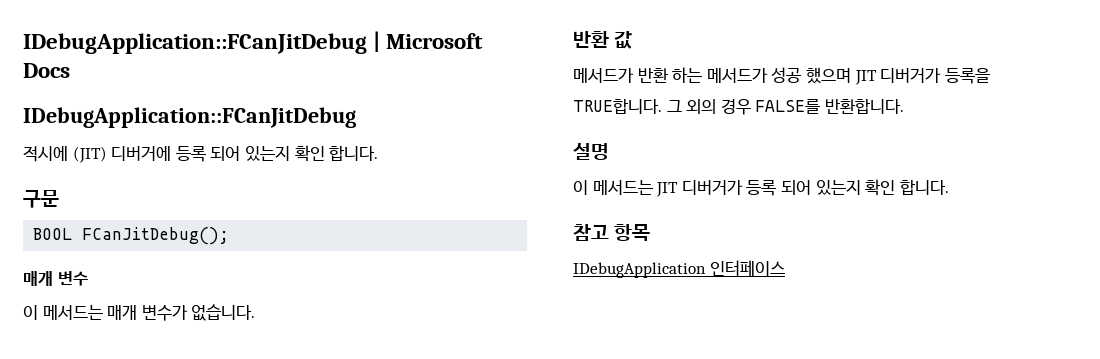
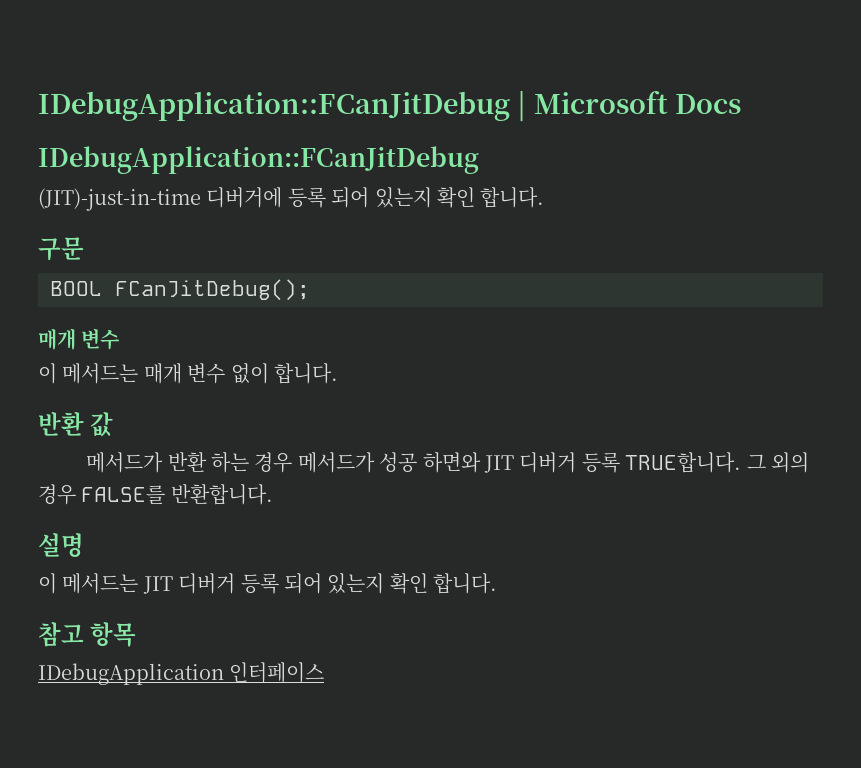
[23,146,107,163] 적시에 (JIT) -> [38,188,201,211] (JIT)-just-in-time
[141,304,256,321] 변수가 없습니다. -> [187,363,338,384] 변수 없이 합니다.
(703, 75) none -> [254,452,293,473] 경우
[805,67,990,85] 했으며 JIT 디버거가 등록을 -> [422,452,620,473] 하면와 JIT 디버거 등록
[681,180,743,195] 디버거가 -> [178,573,236,594] 디버거

